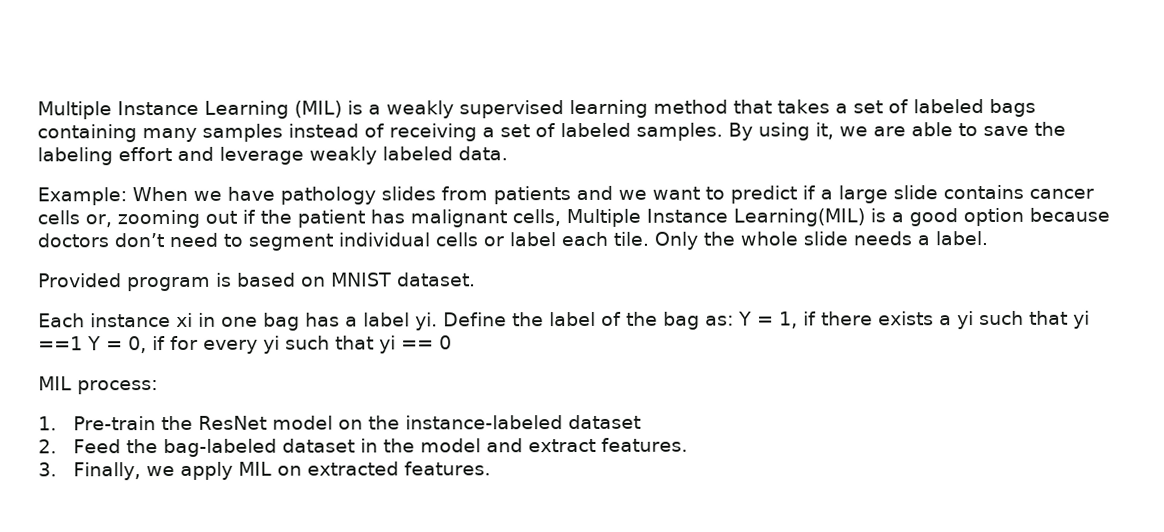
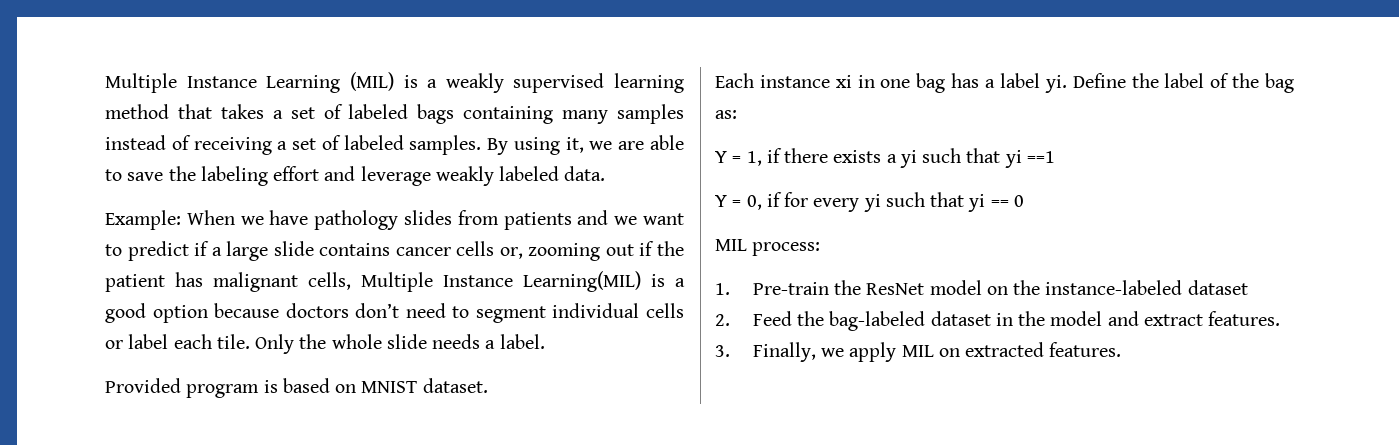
(734, 320) none -> (737, 114) //
(83, 343) none -> (1055, 157) //

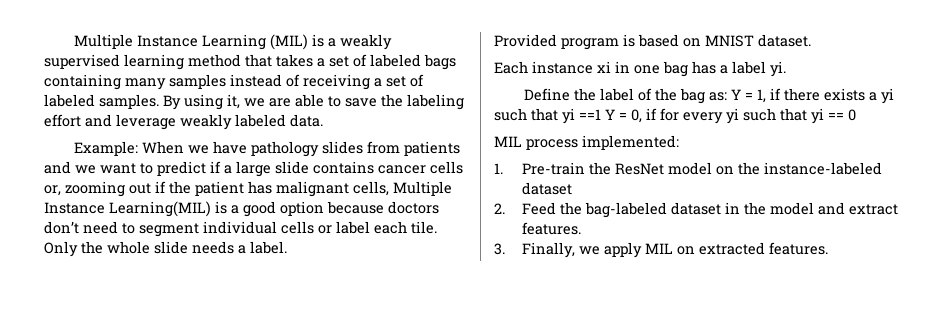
(1067, 84) none -> (786, 69) //
(737, 114) // -> (727, 96) none
(1055, 157) // -> (601, 114) none
[752,242,821,256] process: -> [526,135,679,150] process implemented:

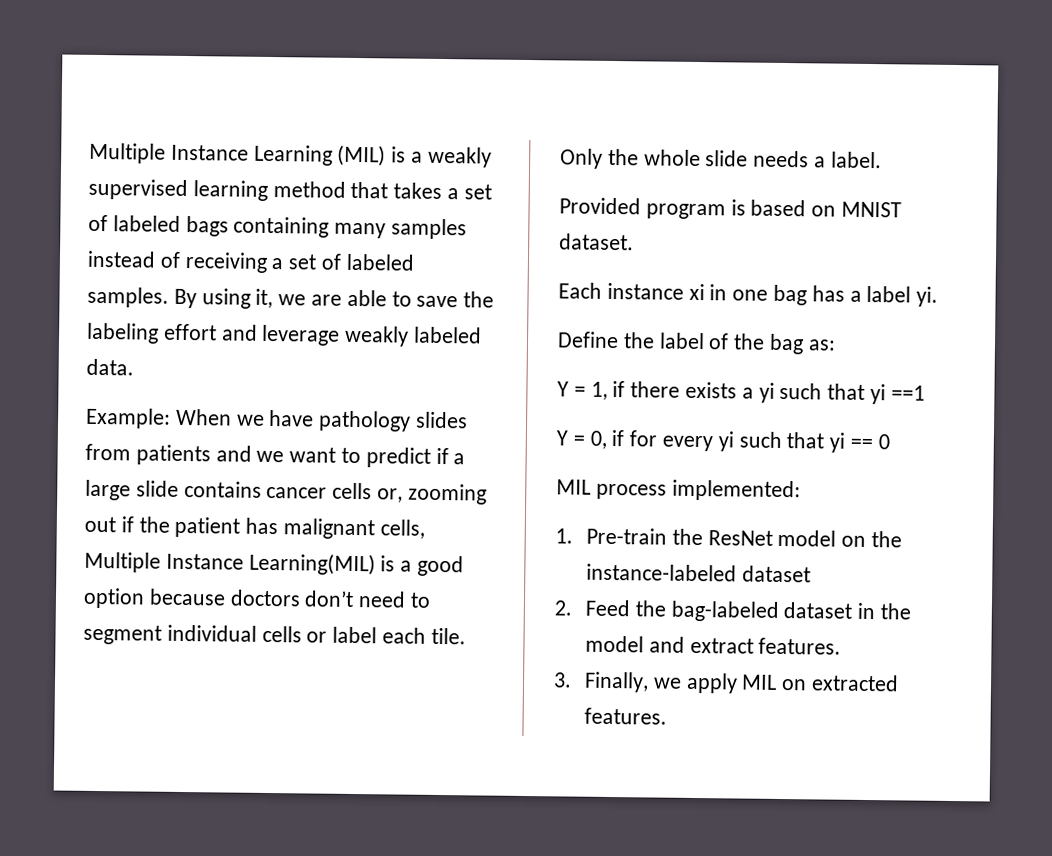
(727, 96) none -> (836, 345) //
(601, 114) none -> (925, 393) //

